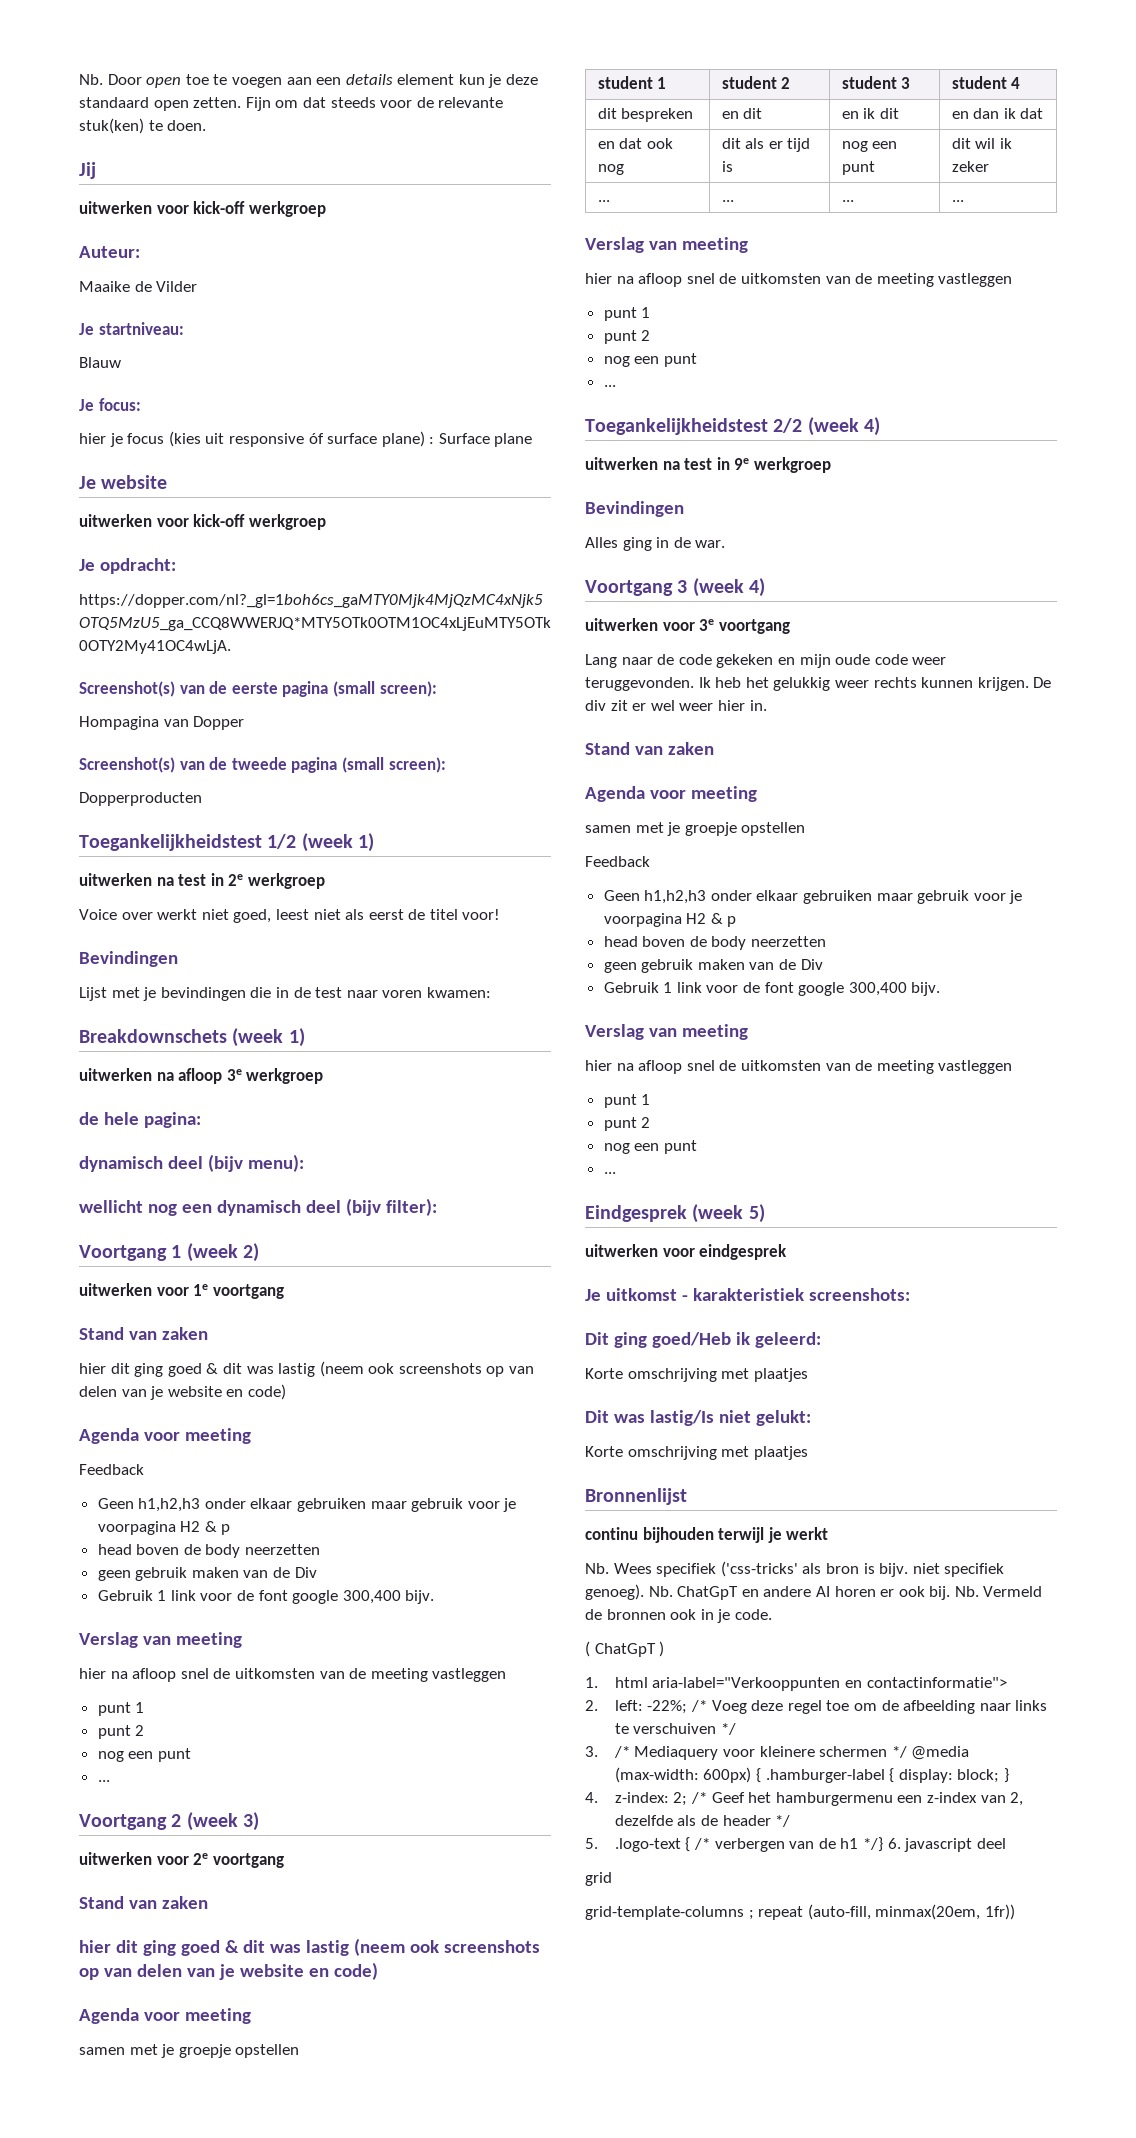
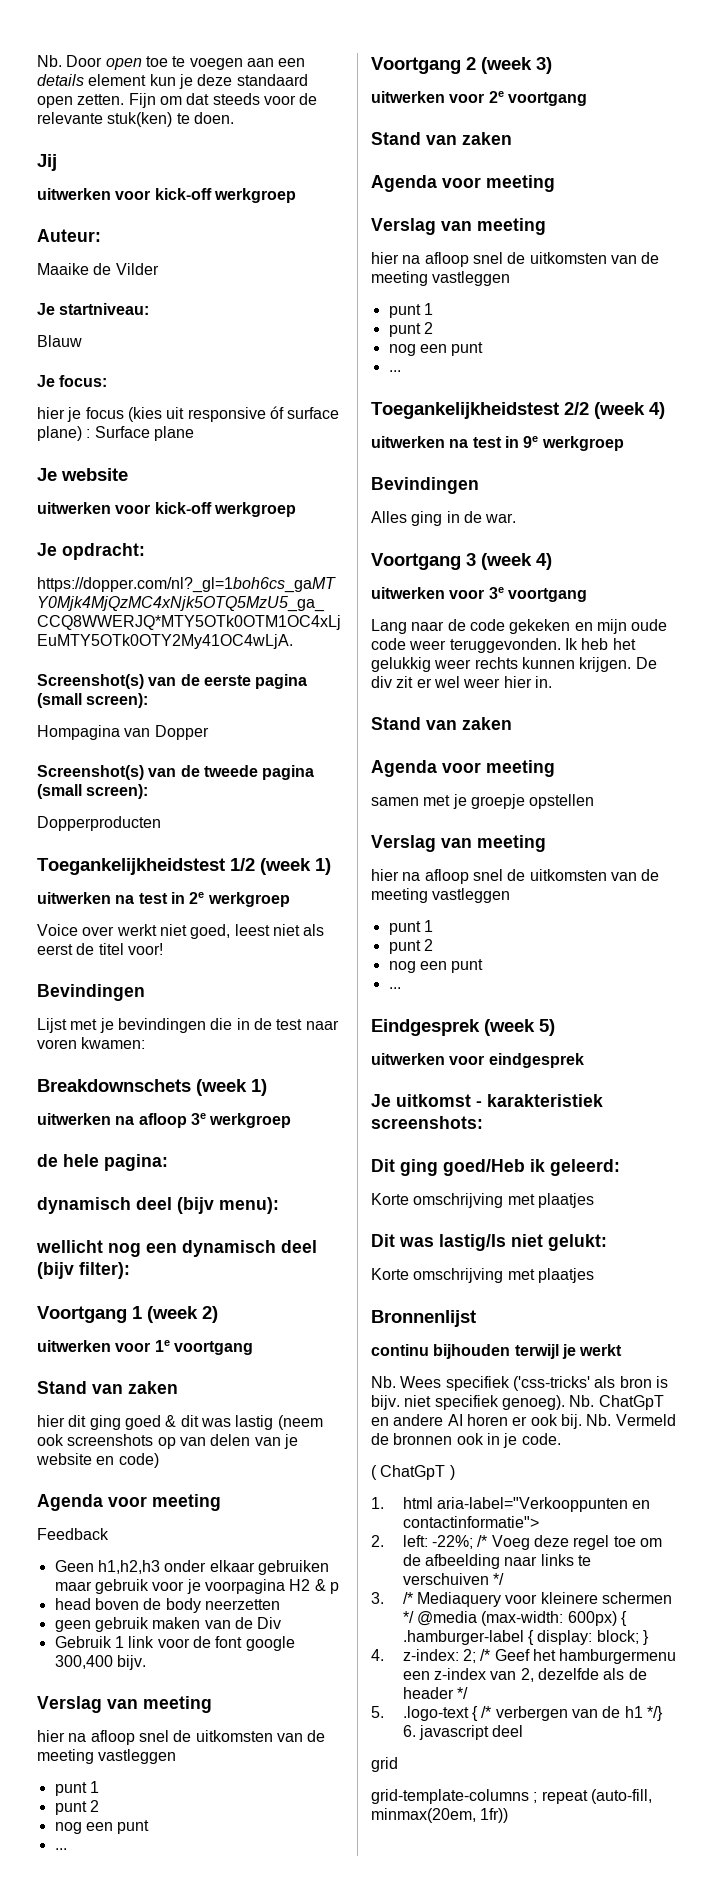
[79,1938,540,1956] [79,1962,378,1980] [79,2008,251,2024] [79,2044,300,2058] [597,76,667,89] [721,76,791,89] [841,76,911,89] [951,76,1021,89] [597,108,694,122] [721,108,763,119] [841,108,899,119] [951,108,1044,119] [597,138,673,149] [597,164,624,175] [721,138,811,152] [721,161,733,172] [841,141,898,152] [841,161,875,175] [951,138,1012,149] [951,161,989,172] [597,200,610,202] [721,200,734,202] [841,200,854,202] [951,200,964,202] hier dit ging goed & dit was lastig (neem ook screenshots op van delen van je website en code) // Agenda voor meeting // samen met je groepje opstellen // student 1 | student 2 | student 3 | student 4 // dit bespreken | en dit | en ik dit | en dan ik dat // en dat ook nog | dit als er tijd is | nog een punt | dit wil ik zeker // ... | ... | ... | ... -> [371,175,555,192] Agenda voor meeting
[585,856,650,867] [603,890,1023,904] [603,913,737,927] [603,936,827,950] [603,959,823,973] [603,982,941,996] // Feedback // Geen h1,h2,h3 onder elkaar gebruiken maar gebruik voor je voorpagina H2 & p // head boven de body neerzetten // geen gebruik maken van de Div // Gebruik 1 link voor de font google 300,400 bijv. -> (595, 801) none

